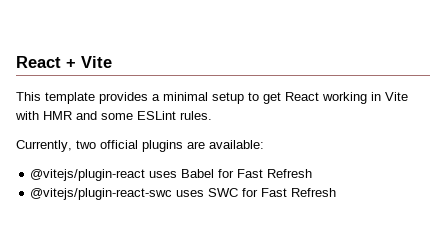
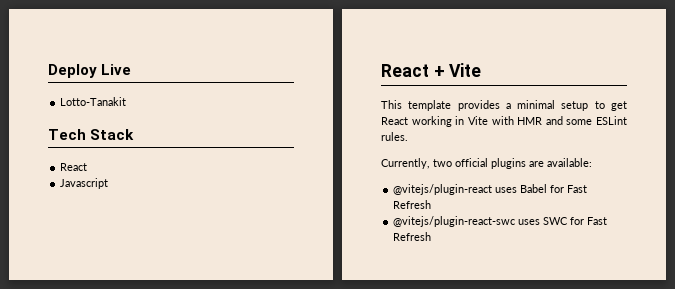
(16, 62) none -> [48,64,132,78] [60,97,127,106] [48,129,135,140] [60,163,88,171] [60,178,109,189] Deploy Live // Lotto-Tanakit // Tech Stack // React // Javascript //

